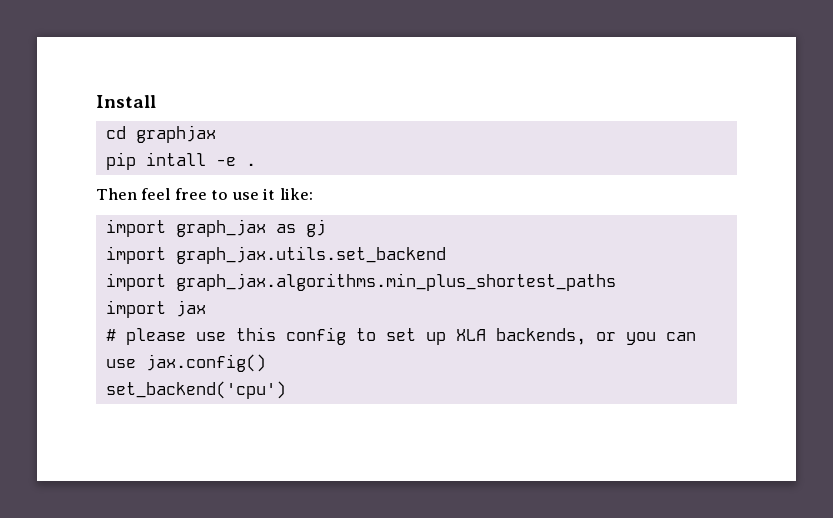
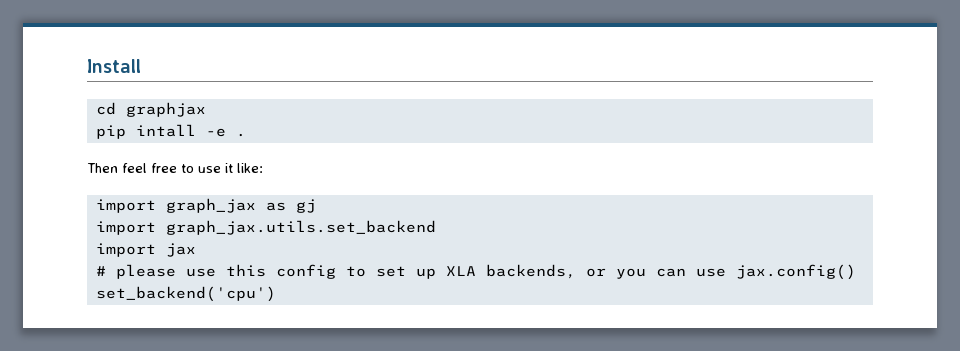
[105,273,616,291] // import graph_jax.algorithms.min_plus_shortest_paths -> (436, 227) none

